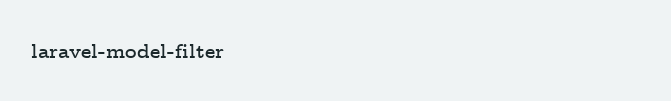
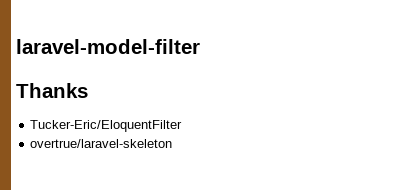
(224, 51) none -> [16,83,88,98] [30,120,183,132] [30,139,173,148] // Thanks // Tucker-Eric/EloquentFilter // overtrue/laravel-skeleton

